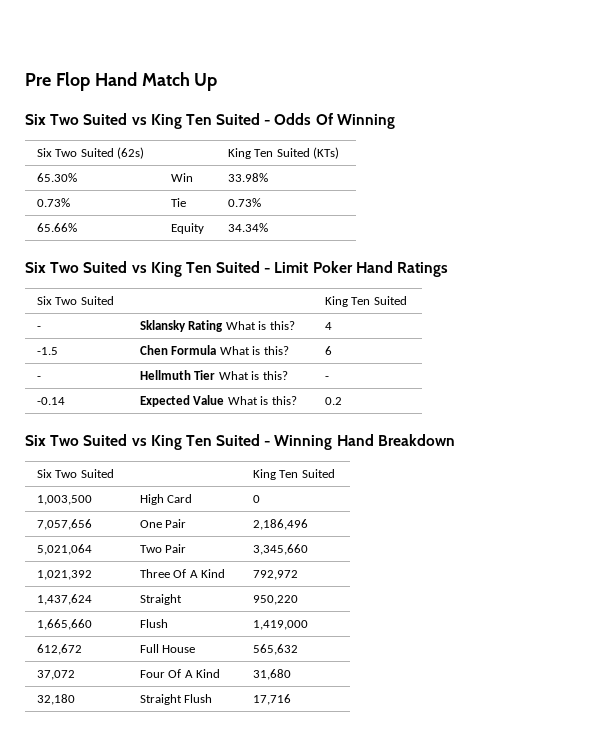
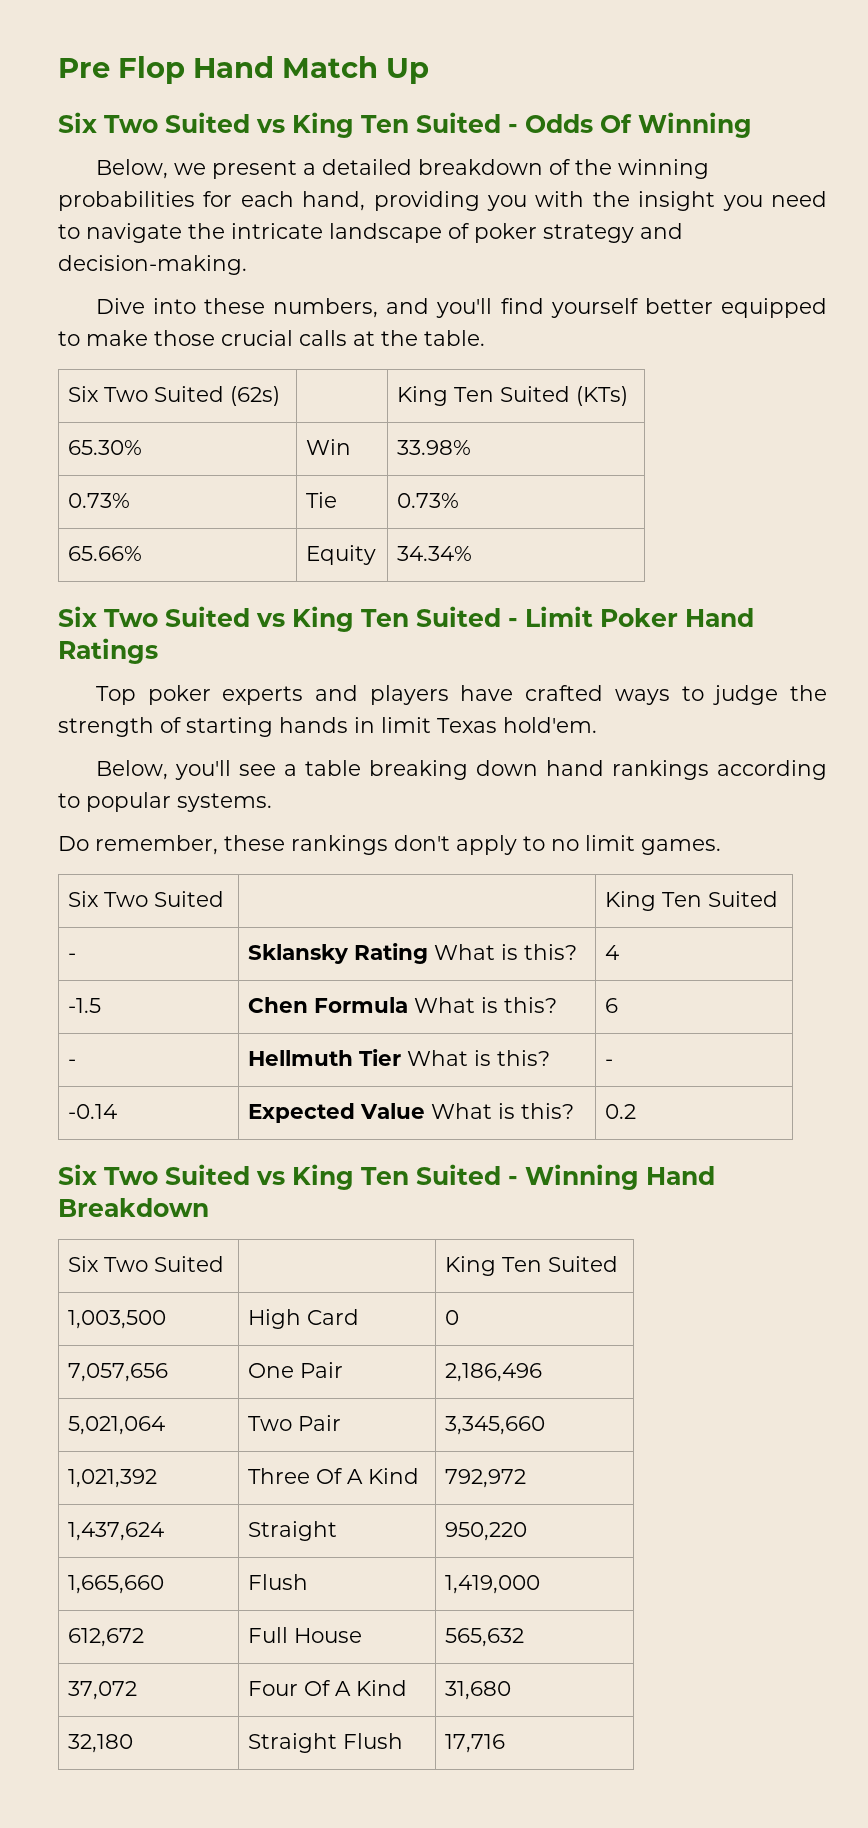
(395, 121) none -> [95,159,709,179] [58,191,827,211] [58,223,683,243] [58,255,247,275] [95,298,827,318] [58,330,485,346] // Below, we present a detailed breakdown of the winning probabilities for each hand, providing you with the insight you need to navigate the intricate landscape of poker strategy and decision-making. // Dive into these numbers, and you'll find yourself better equipped to make those crucial calls at the table.
(449, 269) none -> [95,685,828,705] [58,717,597,737] [95,760,827,780] [58,792,272,812] [58,835,721,855] // Top poker experts and players have crafted ways to judge the strength of starting hands in limit Texas hold'em. // Below, you'll see a table breaking down hand rankings according to popular systems. // Do remember, these rankings don't apply to no limit games.

